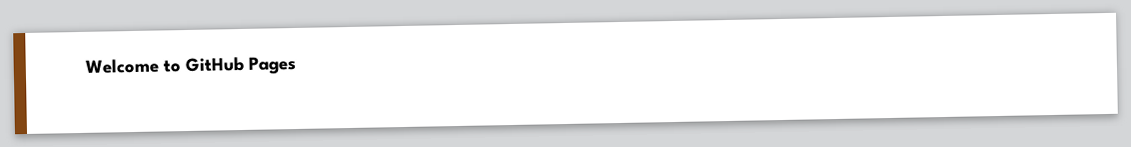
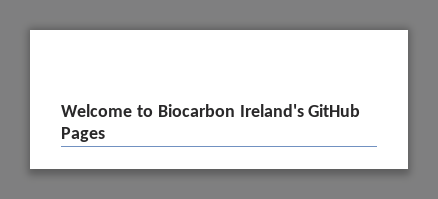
(181, 66) none -> [157,104,304,117] Biocarbon Ireland's

